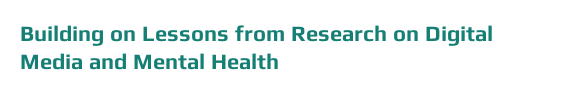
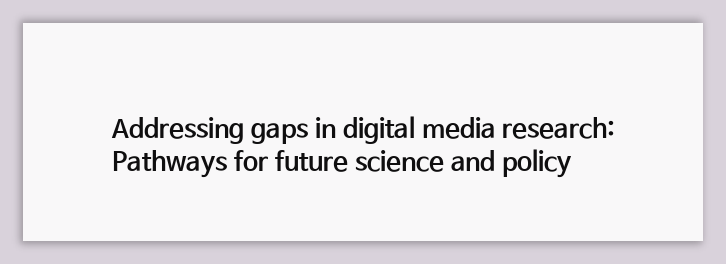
[20,25,493,46] [20,53,279,70] Building on Lessons from Research on Digital Media and Mental Health -> [111,116,616,144] [112,149,573,178] Addressing gaps in digital media research: Pathways for future science and policy

